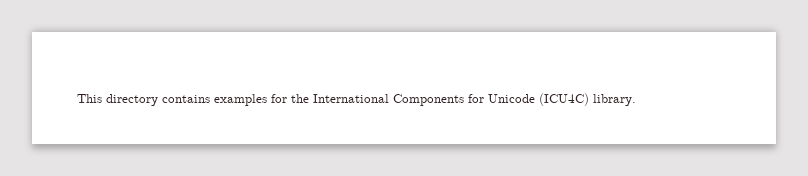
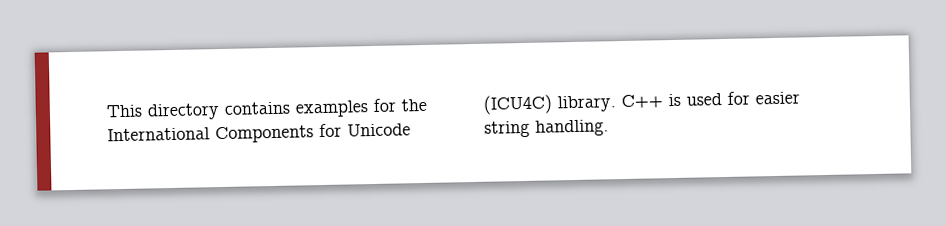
(636, 100) none -> [621,91,800,109] [484,119,609,138] C++ is used for easier string handling.

